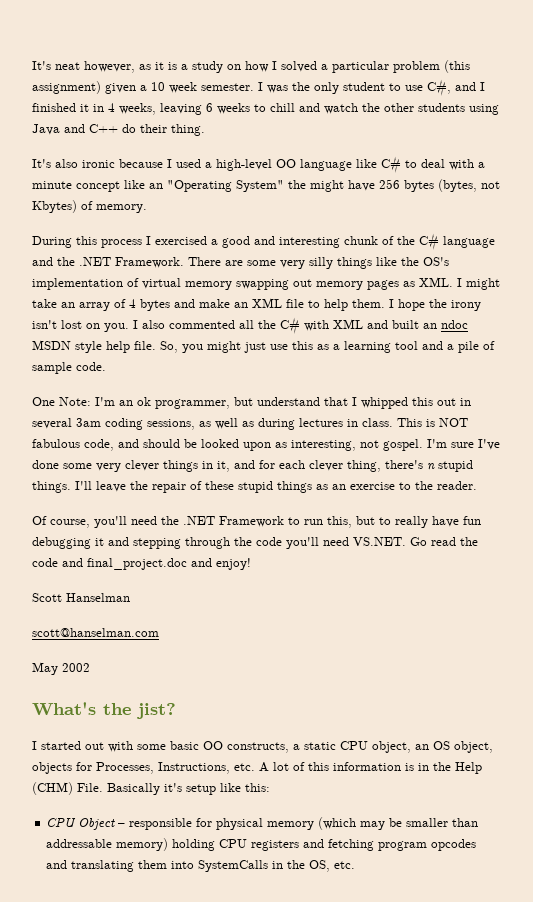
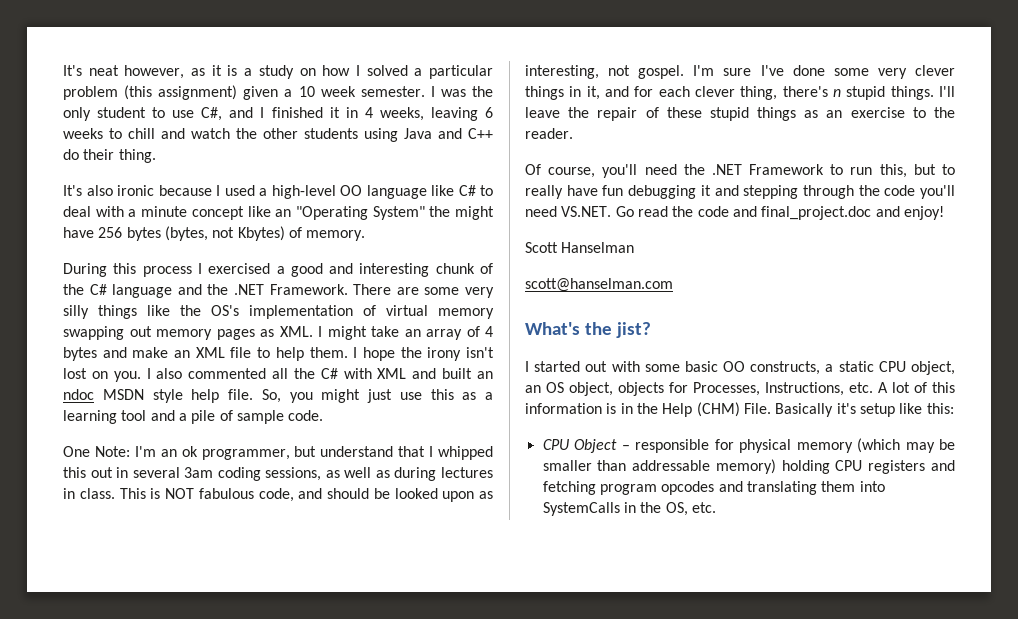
[32,662,90,675] // May 2002 -> (673, 285) none

